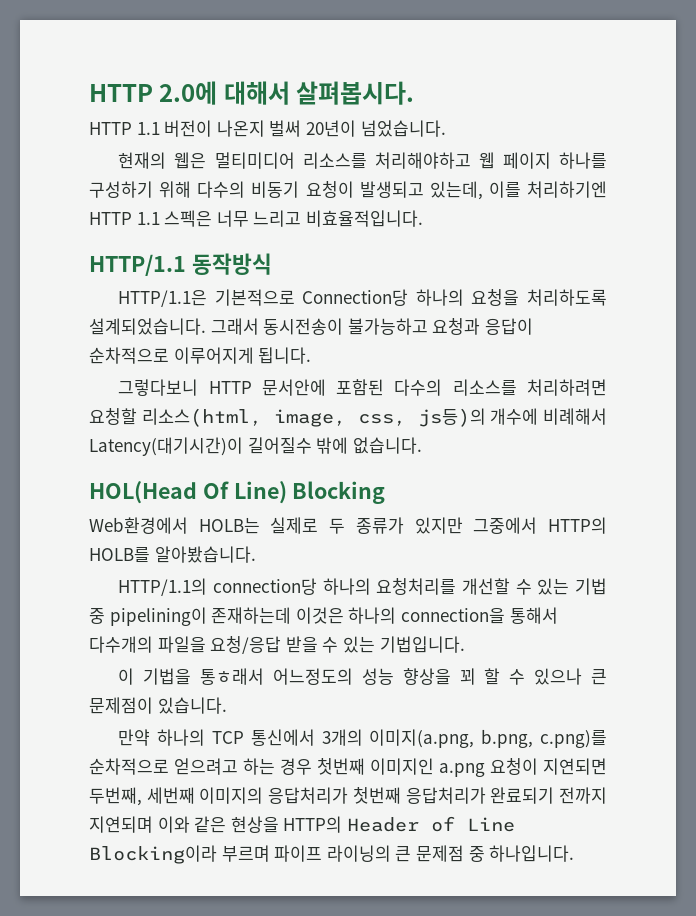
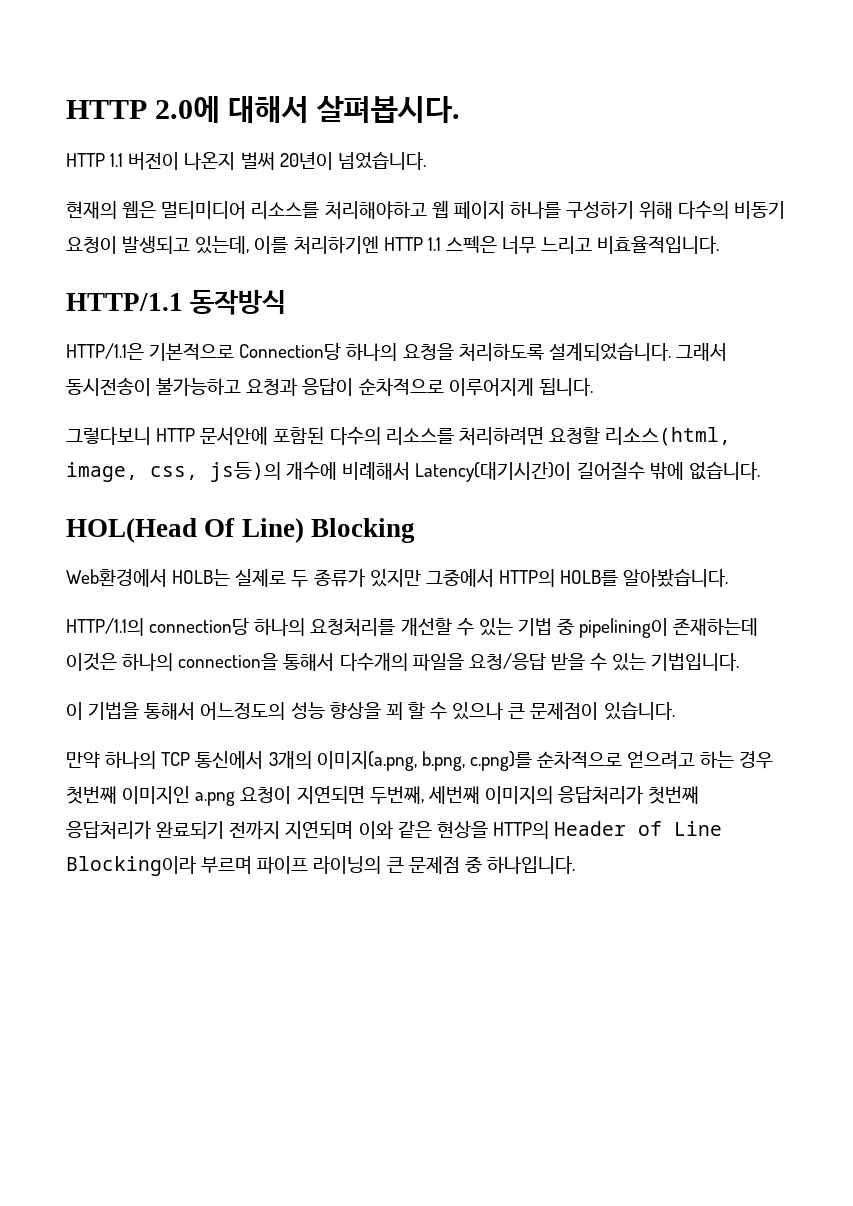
[200,668,265,685] 통ㅎ래서 -> [144,702,196,720] 통해서

